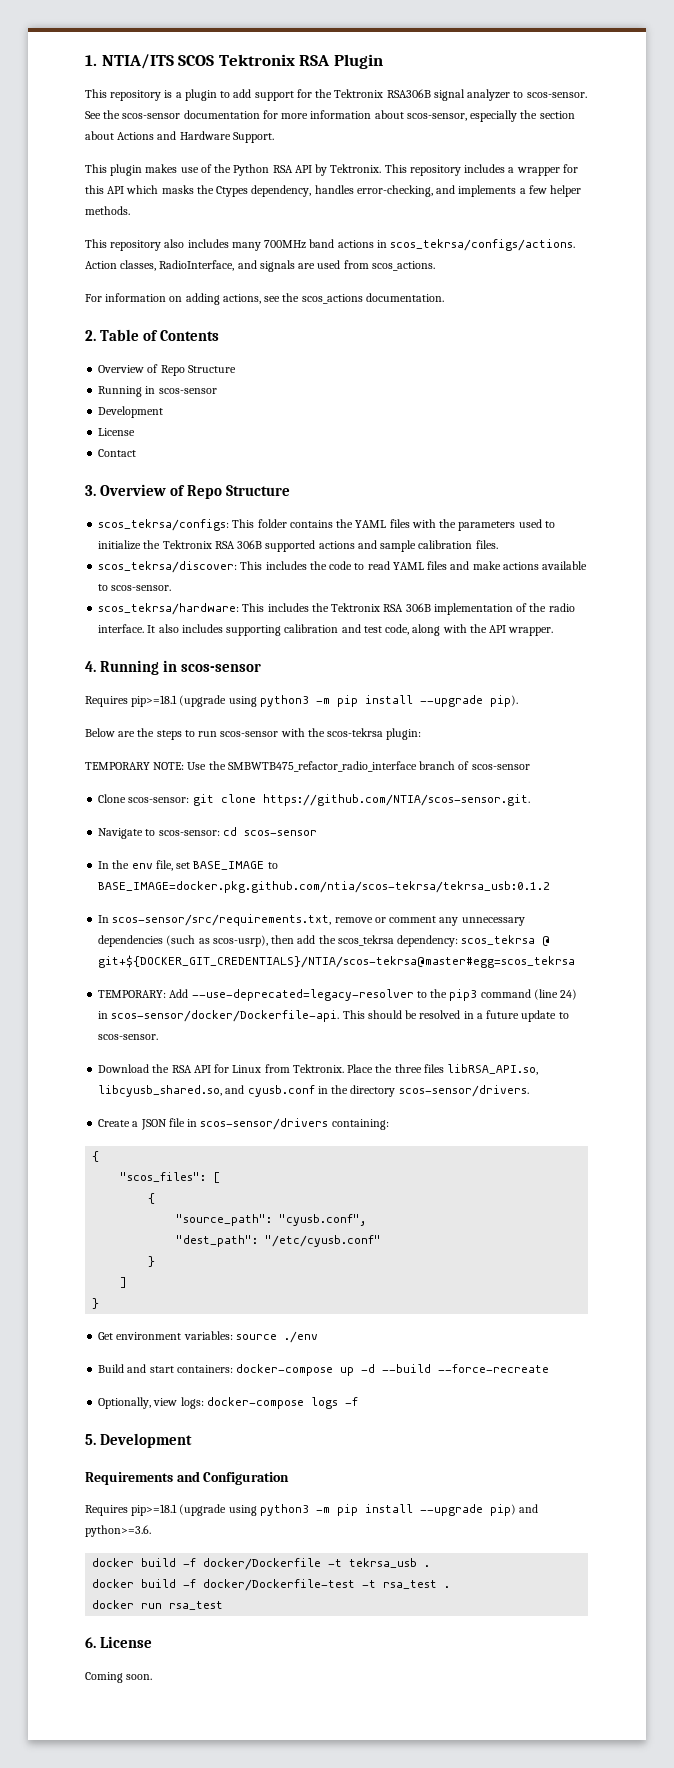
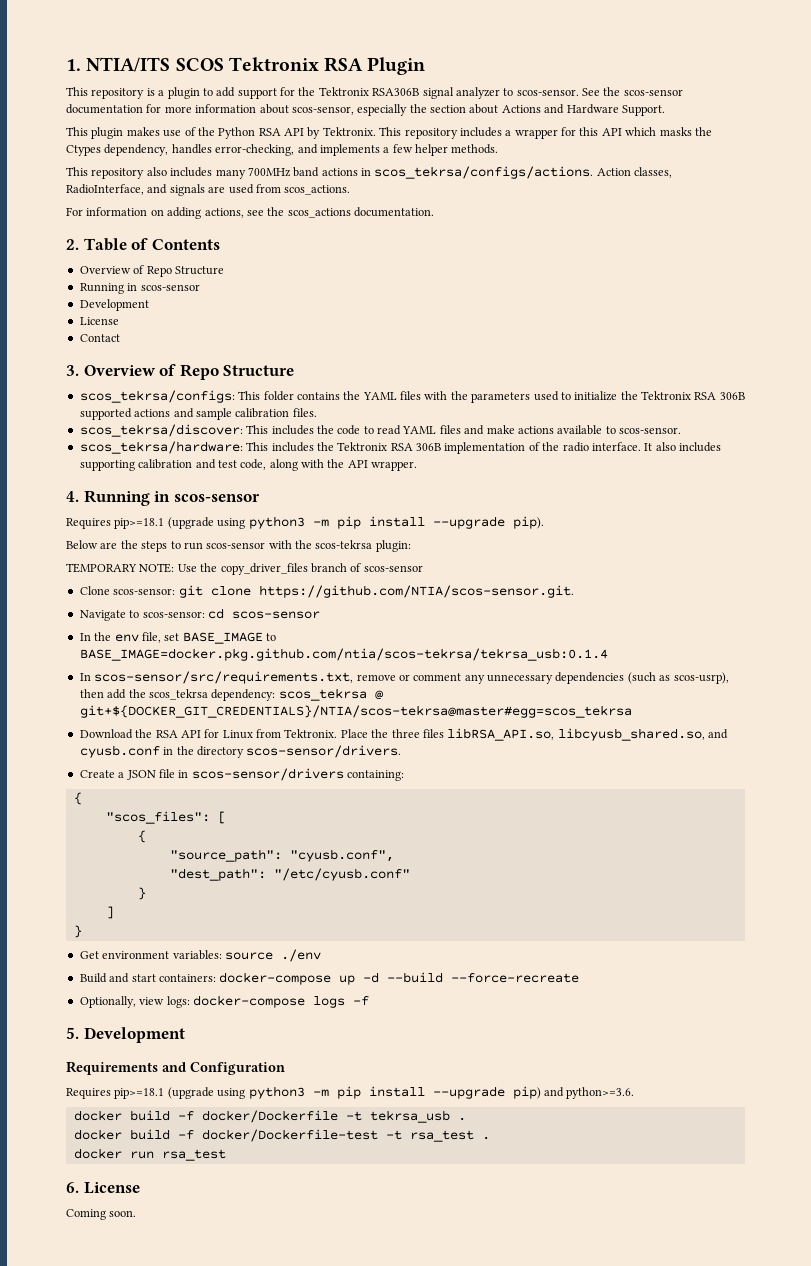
[227,761,417,772] SMBWTB475_refactor_radio_interface -> [220,563,308,575] copy_driver_files
[98,881,551,893] BASE_IMAGE=docker.pkg.github.com/ntia/scos-tekrsa/tekrsa_usb:0.1.2 -> [79,648,608,661] BASE_IMAGE=docker.pkg.github.com/ntia/scos-tekrsa/tekrsa_usb:0.1.4
[98,989,578,1001] [98,1010,569,1022] [98,1034,159,1040] // TEMPORARY: Add --use-deprecated=legacy-resolver to the pip3 command (line 24) in scos-sensor/docker/Dockerfile-api. This should be resolved in a future update to scos-sensor. -> (632, 711) none

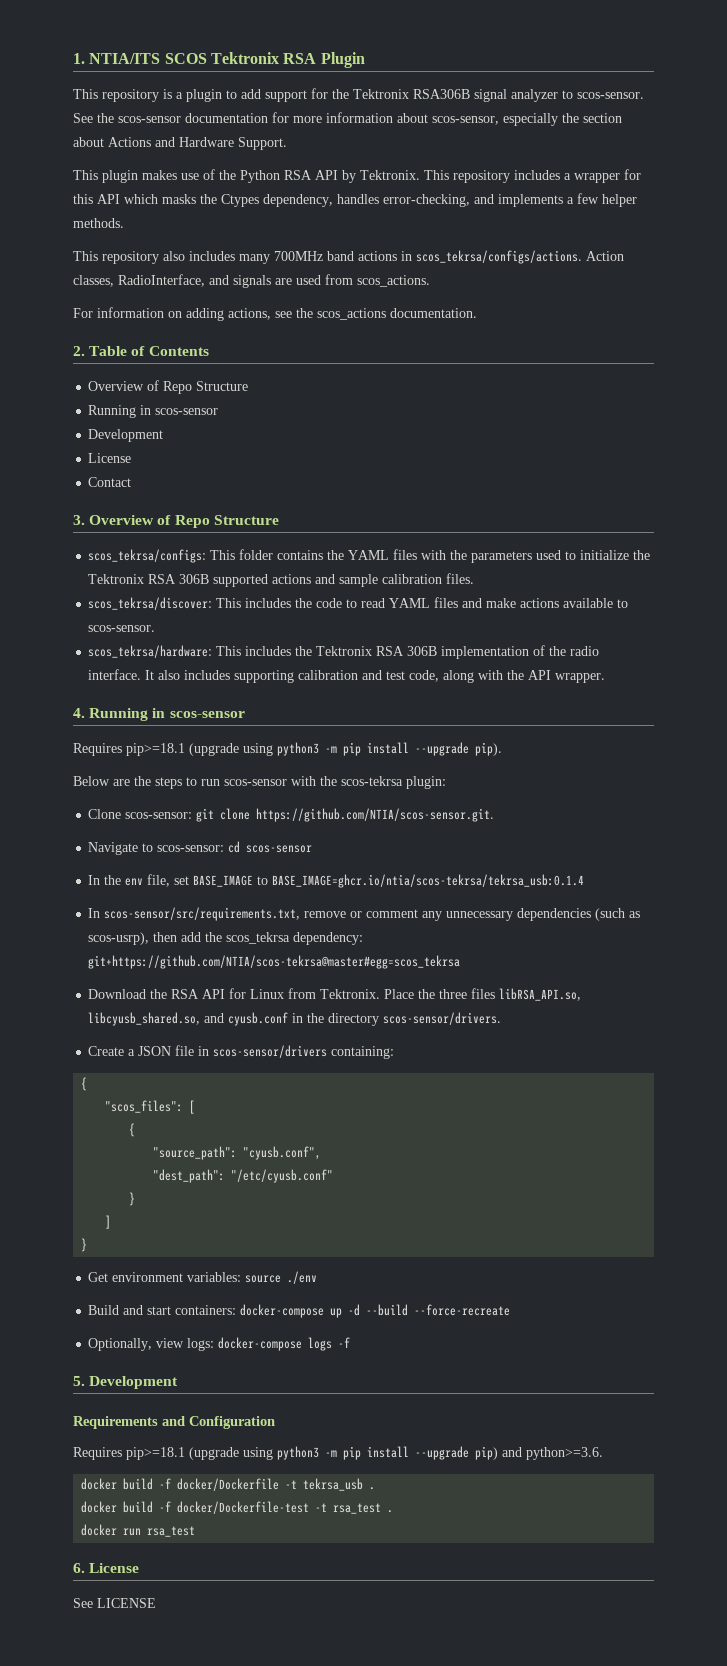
[66,563,423,575] // TEMPORARY NOTE: Use the copy_driver_files branch of scos-sensor -> (446, 782) none
[79,648,608,661] BASE_IMAGE=docker.pkg.github.com/ntia/scos-tekrsa/tekrsa_usb:0.1.4 -> [272,874,585,888] BASE_IMAGE=ghcr.io/ntia/scos-tekrsa/tekrsa_usb:0.1.4
[278,688,383,701] [79,705,632,718] scos_tekrsa @ git+${DOCKER_GIT_CREDENTIALS}/NTIA/scos-tekrsa@master#egg=scos_tekrsa -> [88,955,461,969] git+https://github.com/NTIA/scos-tekrsa@master#egg=scos_tekrsa
[66,1209,137,1220] Coming soon. -> [73,1598,156,1608] See LICENSE

